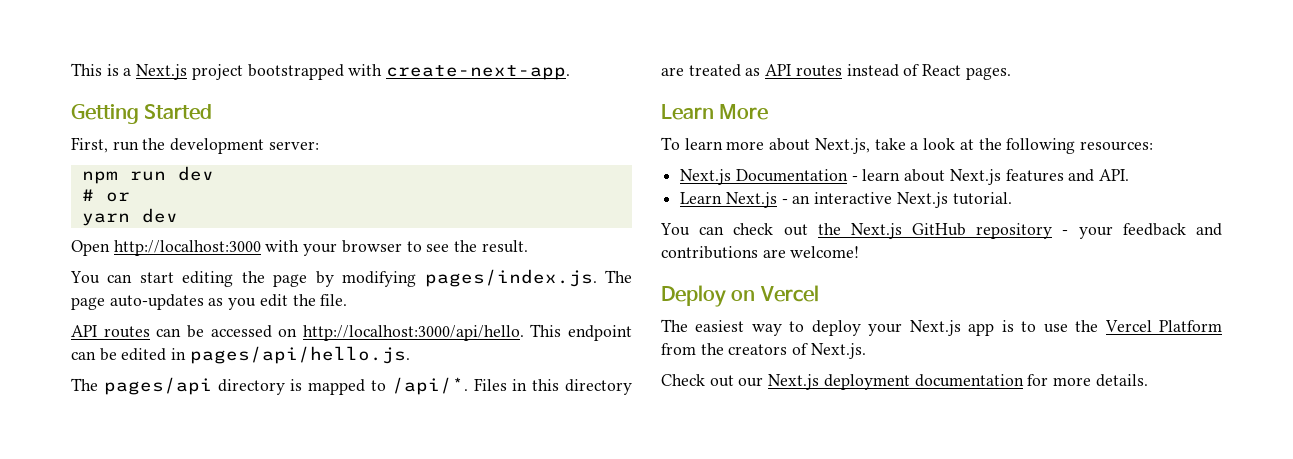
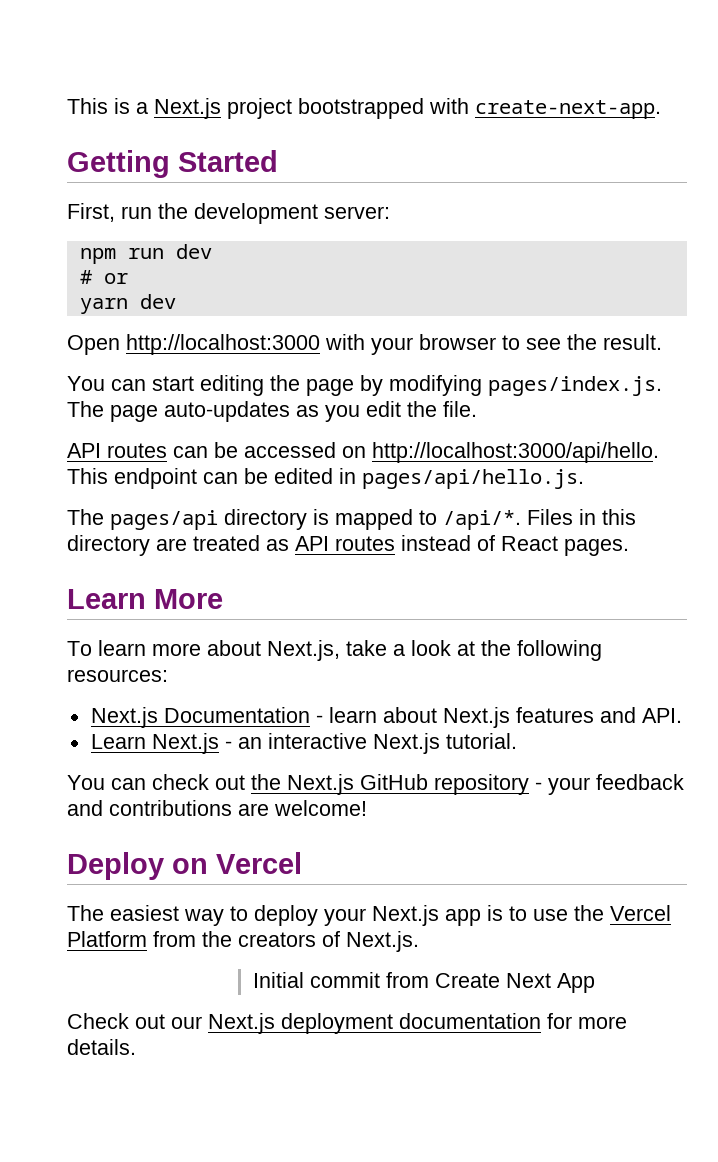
(866, 351) none -> [253,972,595,993] // Initial commit from Create Next App

